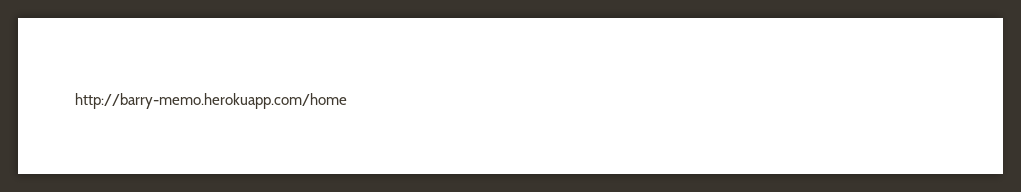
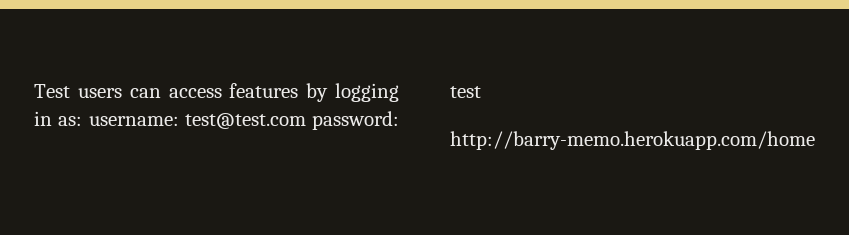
(75, 101) none -> [34,83,399,102] [34,111,399,130] [450,86,481,98] Test users can access features by logging in as: username: test@test.com password: test //

